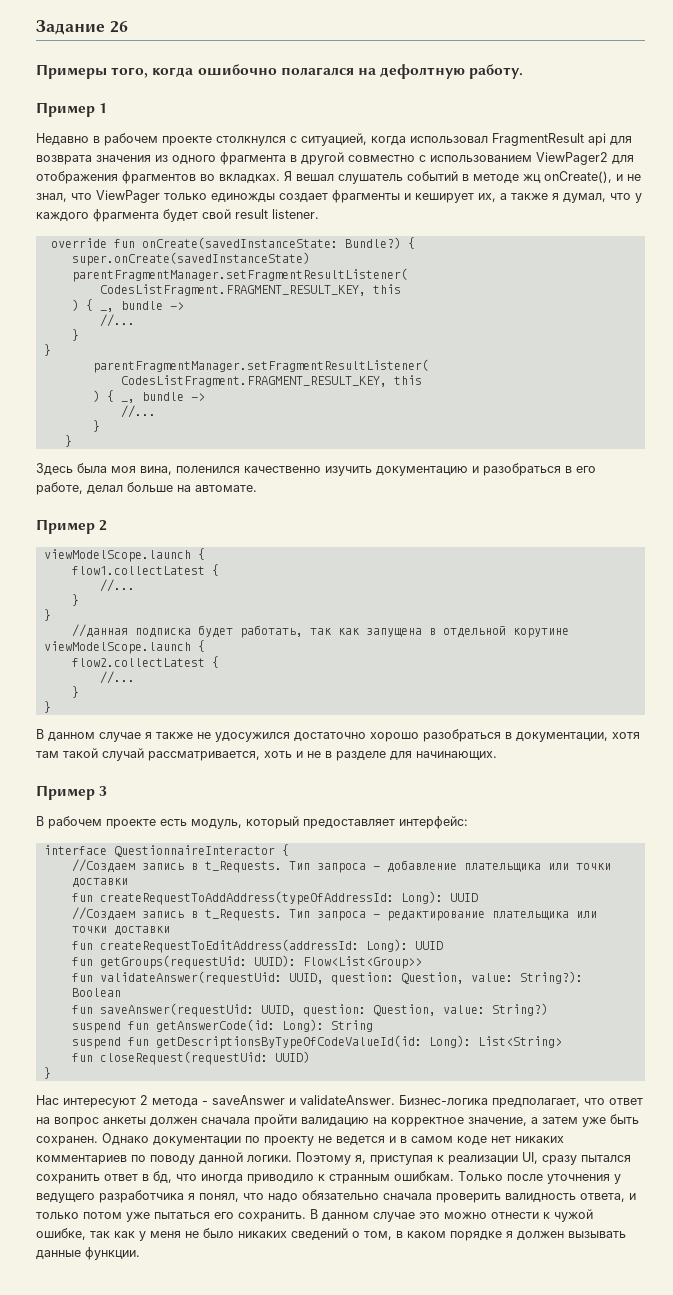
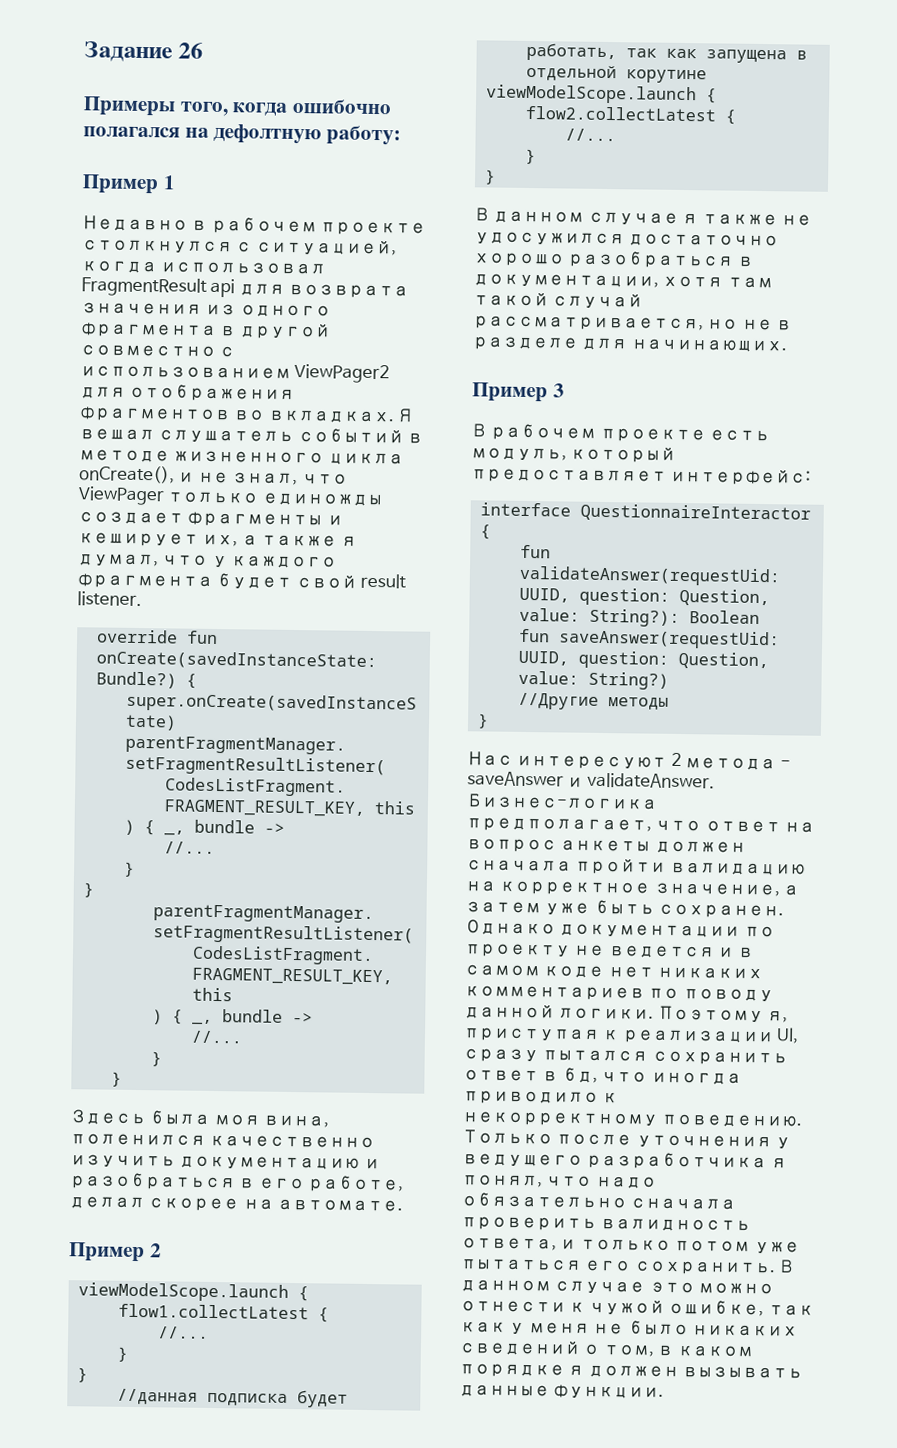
[469,64,524,79] работу. -> [326,125,402,146] работу:
[523,174,541,183] жц -> [173,450,404,466] жизненного цикла
[127,482,173,492] больше -> [148,1197,240,1212] скорее
[264,751,303,758] хоть и -> [707,318,739,330] но
[71,859,611,873] [71,878,128,888] [71,891,478,905] [71,907,597,921] [71,926,170,936] [71,939,443,953] [71,955,422,969] // //Создаем запись в t_Requests. Тип запроса - добавление плательщика или точки доставки // fun createRequestToAddAddress(typeOfAddressId: Long): UUID // //Создаем запись в t_Requests. Тип запроса - редактирование плательщика или точки доставки // fun createRequestToEditAddress(addressId: Long): UUID // fun getGroups(requestUid: UUID): Flow<List<Group>> -> (491, 532) none
[71,1019,373,1033] [71,1035,562,1049] [71,1051,310,1065] suspend fun getAnswerCode(id: Long): String // suspend fun getDescriptionsByTypeOfCodeValueId(id: Long): List<String> // fun closeRequest(requestUid: UUID) -> [517,692,669,710] //Другие методы
[329,1171,454,1184] странным ошибкам. -> [462,1111,803,1128] некорректному поведению.

